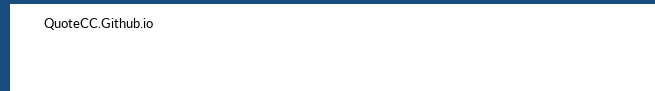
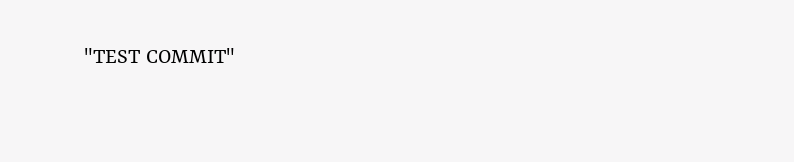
[44,18,153,30] QuoteCC.Github.io -> [84,48,236,63] "TEST COMMIT"

